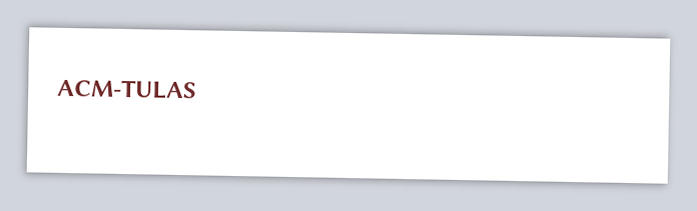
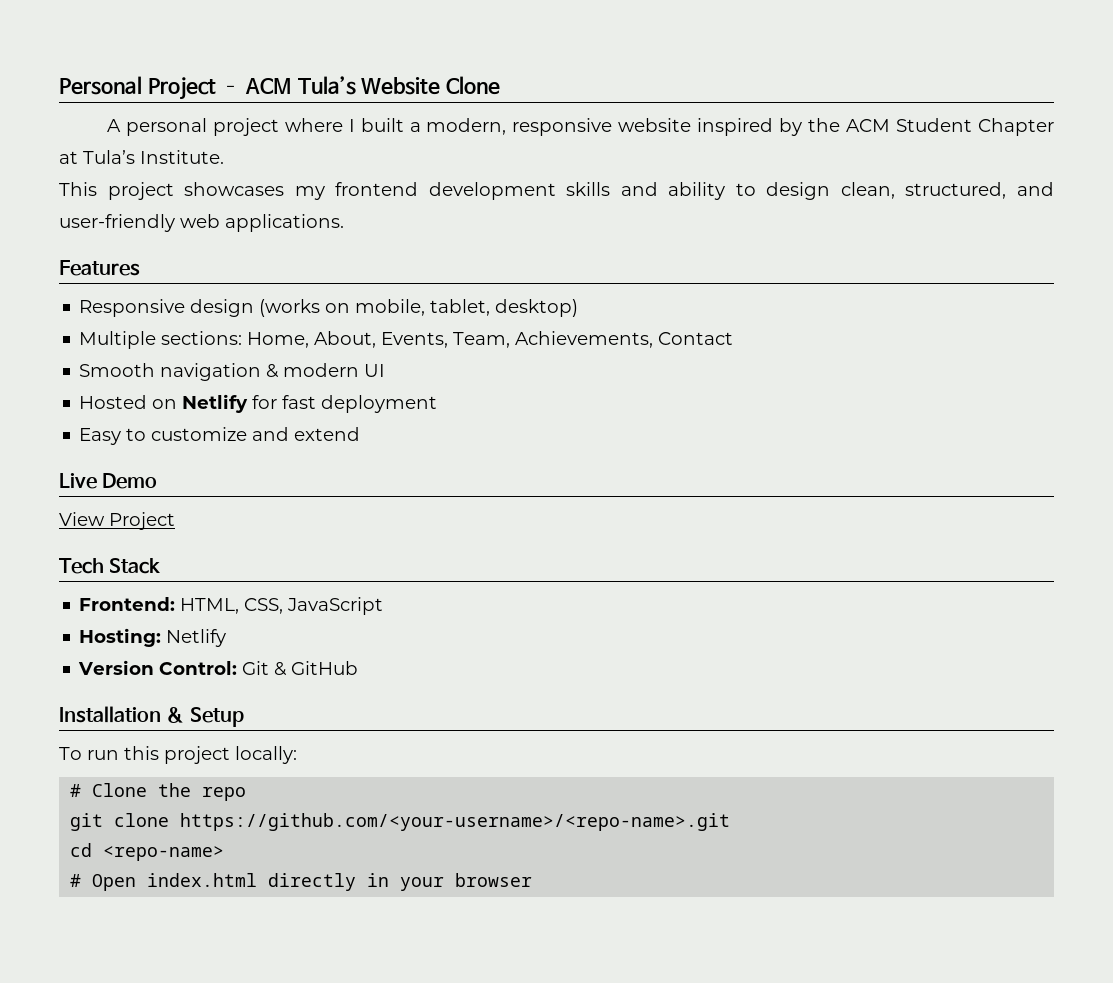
[57,78,197,100] ACM-TULAS -> [59,76,500,100] [106,118,1055,136] [59,150,224,164] [59,182,1054,200] [59,214,344,232] [59,260,140,276] [79,299,579,317] [79,331,734,349] [79,363,386,381] [79,394,438,413] [79,427,361,445] [59,473,158,489] [59,512,175,530] [59,558,161,574] [79,597,384,615] [79,628,227,647] [78,660,359,676] [59,706,244,727] [59,746,297,764] [70,783,247,801] [70,813,731,831] [70,843,225,861] [70,873,533,891] Personal Project – ACM Tula’s Website Clone // A personal project where I built a modern, responsive website inspired by the ACM Student Chapter at Tula’s Institute. // This project showcases my frontend development skills and ability to design clean, structured, and user-friendly web applications. // Features // Responsive design (works on mobile, tablet, desktop) // Multiple sections: Home, About, Events, Team, Achievements, Contact // Smooth navigation & modern UI // Hosted on Netlify for fast deployment // Easy to customize and extend // Live Demo // View Project // Tech Stack // Frontend: HTML, CSS, JavaScript // Hosting: Netlify // Version Control: Git & GitHub // Installation & Setup // To run this project locally: // # Clone the repo // git clone https://github.com/<your-username>/<repo-name>.git // cd <repo-name> // # Open index.html directly in your browser

